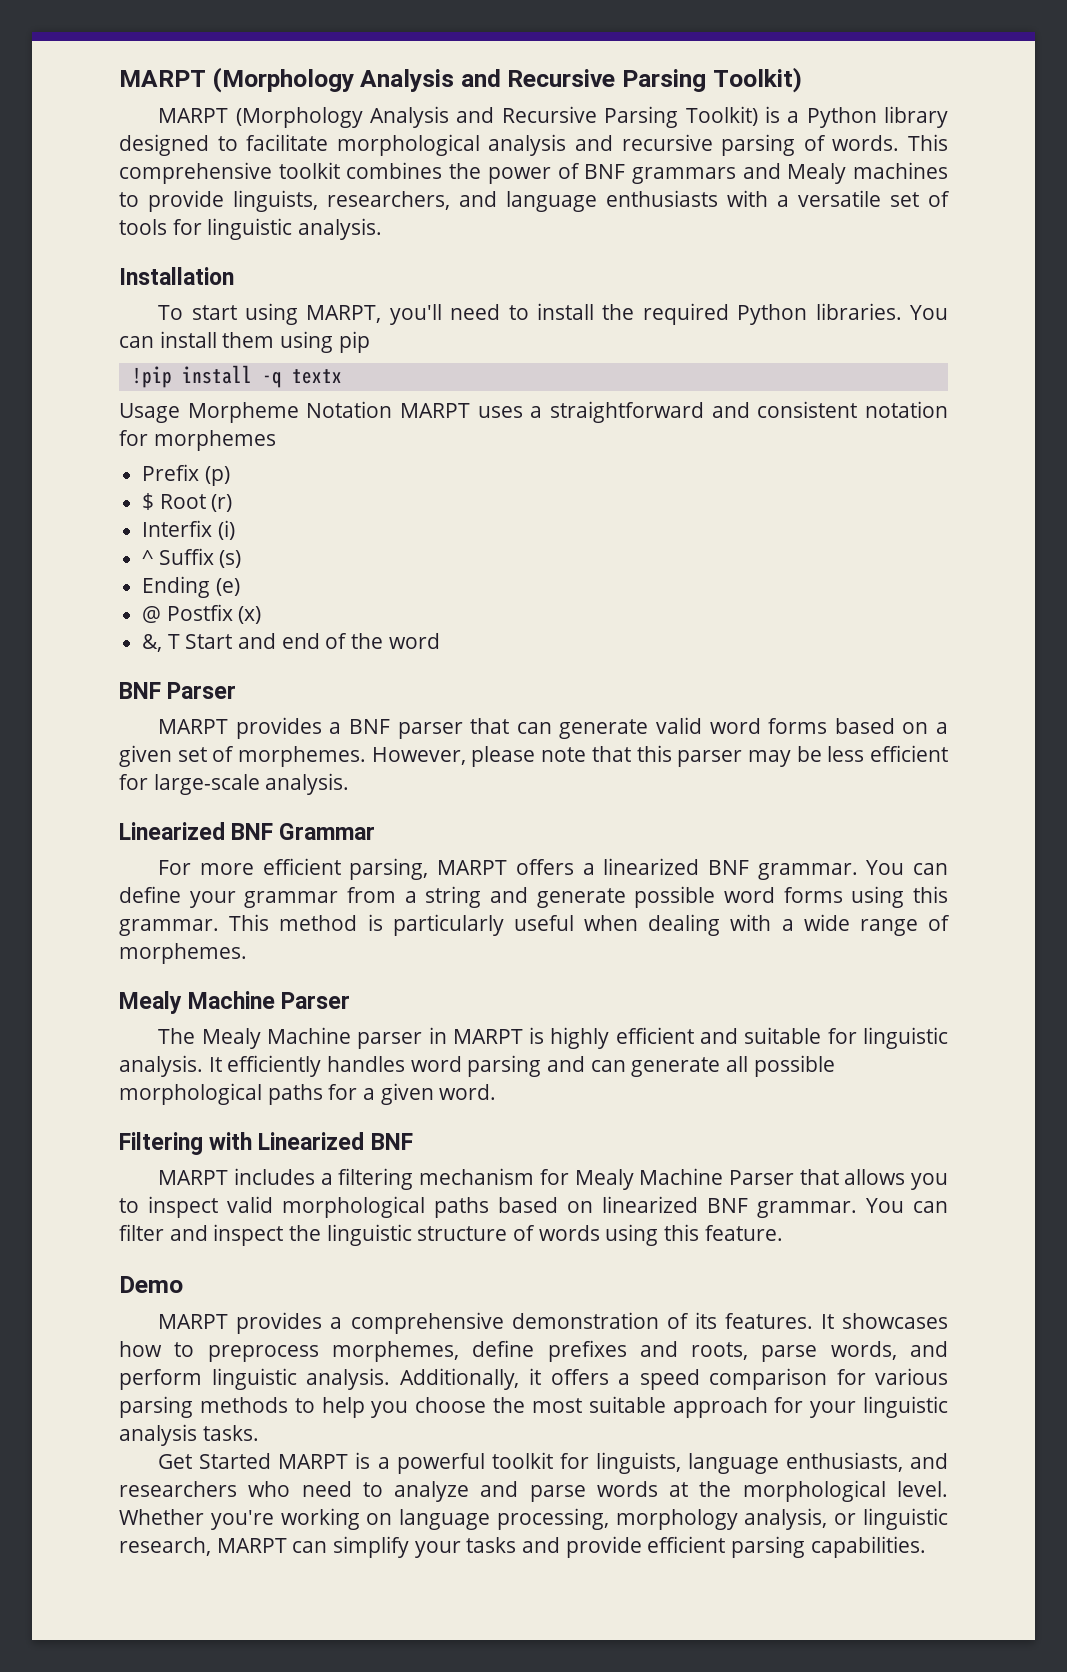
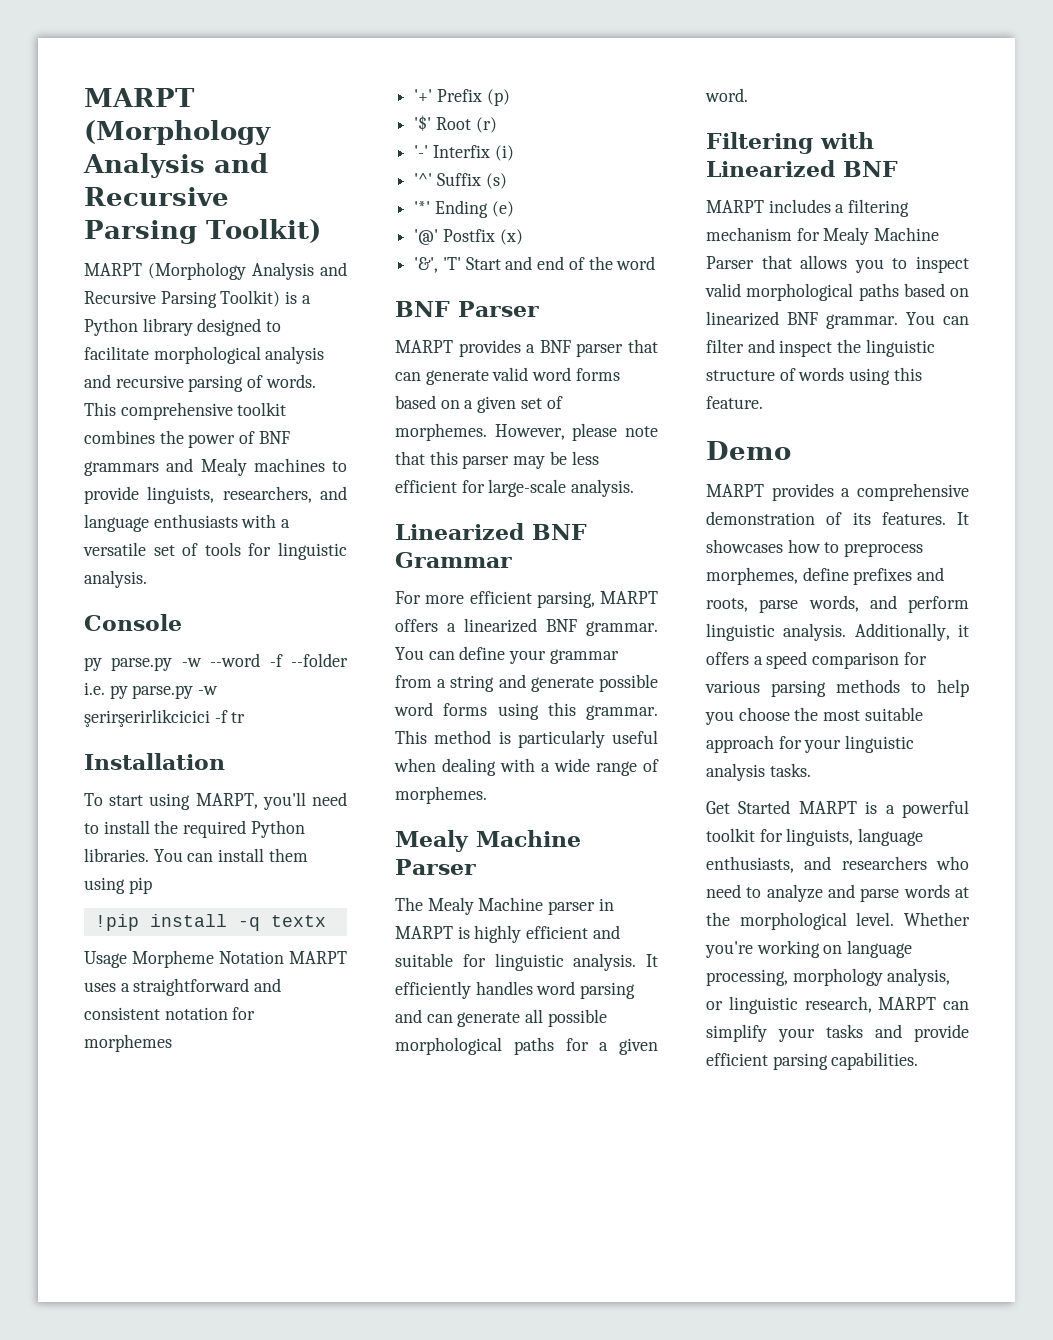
(383, 229) none -> [84,614,182,631] [84,653,348,671] [84,682,219,699] [84,709,246,727] // Console // py parse.py -w --word -f --folder i.e. py parse.py -w şerirşerirlikcicici -f tr
(276, 440) none -> [414,89,433,102] '+'
[142,493,155,510] $ -> [414,115,432,131] '$'
(233, 503) none -> [414,145,429,158] '-'
[142,550,154,565] ^ -> [414,173,433,186] '^'
(242, 559) none -> [414,201,431,214] '*'
[142,606,162,623] @ -> [414,229,439,245] '@'
[142,634,180,652] &, T -> [414,257,461,273] '&', 'T'

